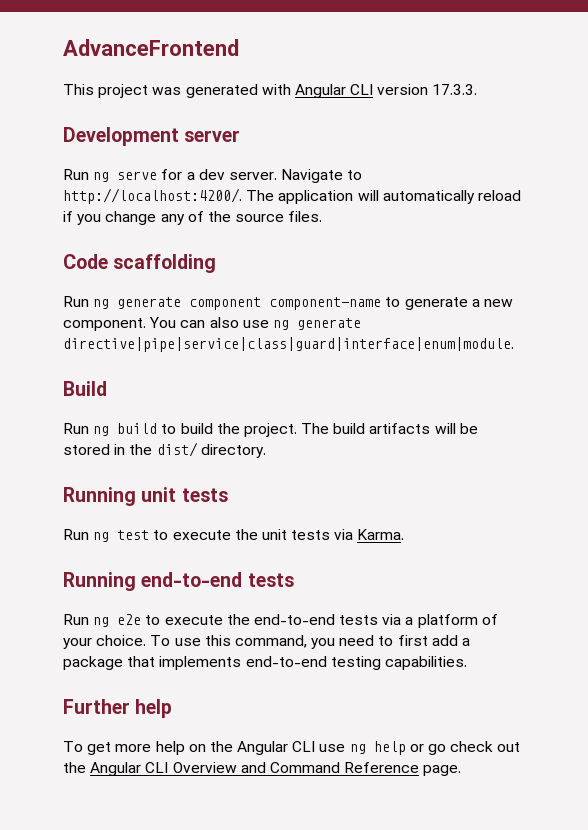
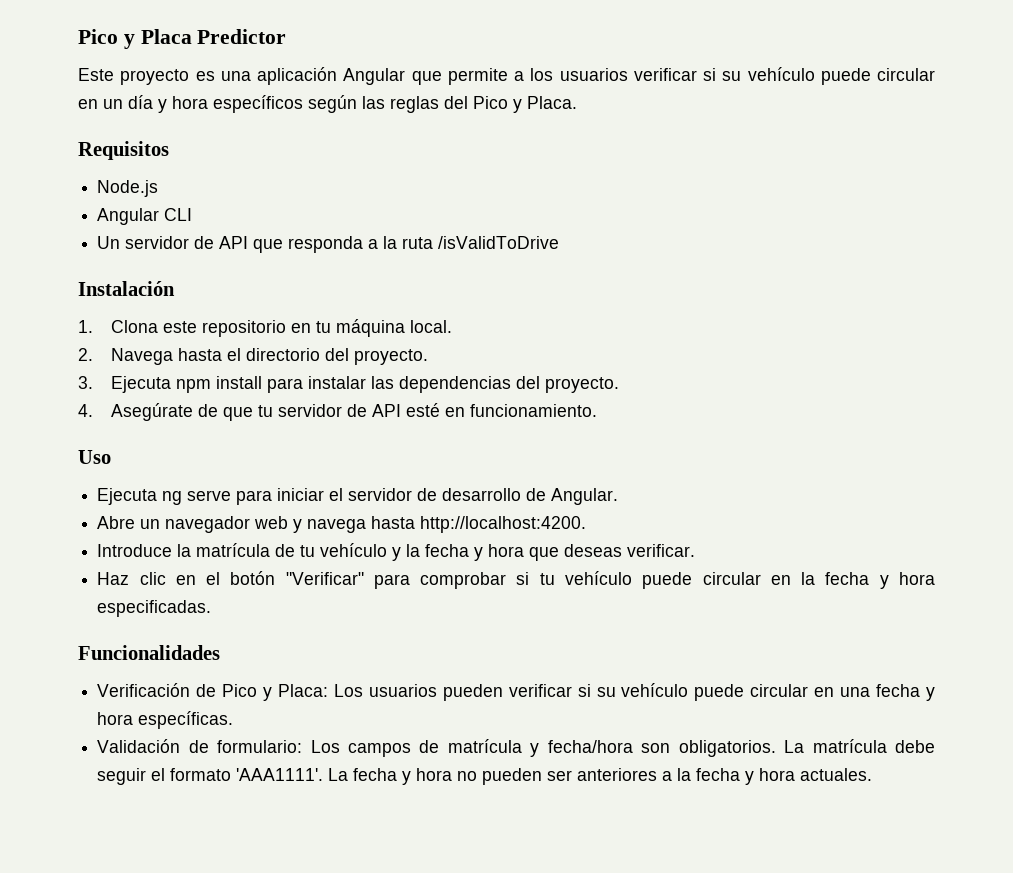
[63,39,239,56] [63,84,478,98] [63,127,241,146] [63,169,363,183] [63,188,521,204] [63,211,323,225] [63,254,217,273] [63,296,513,310] [63,317,361,331] [63,337,514,352] [63,381,107,396] [63,423,478,437] [63,442,266,458] [63,487,228,506] [63,529,405,542] [63,572,294,591] [63,614,498,628] [63,635,471,649] [63,656,467,670] [63,699,173,718] [63,741,521,755] [63,762,462,776] AdvanceFrontend // This project was generated with Angular CLI version 17.3.3. // Development server // Run ng serve for a dev server. Navigate to http://localhost:4200/. The application will automatically reload if you change any of the source files. // Code scaffolding // Run ng generate component component-name to generate a new component. You can also use ng generate directive|pipe|service|class|guard|interface|enum|module. // Build // Run ng build to build the project. The build artifacts will be stored in the dist/ directory. // Running unit tests // Run ng test to execute the unit tests via Karma. // Running end-to-end tests // Run ng e2e to execute the end-to-end tests via a platform of your choice. To use this command, you need to first add a package that implements end-to-end testing capabilities. // Further help // To get more help on the Angular CLI use ng help or go check out the Angular CLI Overview and Command Reference page. -> [78,29,287,49] [78,67,935,85] [78,95,577,113] [78,141,169,160] [97,180,159,197] [97,208,193,225] [97,236,560,253] [78,281,175,296] [78,319,452,337] [78,348,428,365] [78,376,619,393] [78,403,597,421] [78,450,111,464] [97,488,619,505] [97,516,587,533] [97,543,696,561] [97,571,935,589] [97,600,212,617] [78,645,220,660] [97,683,935,701] [97,711,234,729] [97,739,936,757] [97,768,873,785] Pico y Placa Predictor // Este proyecto es una aplicación Angular que permite a los usuarios verificar si su vehículo puede circular en un día y hora específicos según las reglas del Pico y Placa. // Requisitos // Node.js // Angular CLI // Un servidor de API que responda a la ruta /isValidToDrive // Instalación // 1. Clona este repositorio en tu máquina local. // 2. Navega hasta el directorio del proyecto. // 3. Ejecuta npm install para instalar las dependencias del proyecto. // 4. Asegúrate de que tu servidor de API esté en funcionamiento. // Uso // Ejecuta ng serve para iniciar el servidor de desarrollo de Angular. // Abre un navegador web y navega hasta http://localhost:4200. // Introduce la matrícula de tu vehículo y la fecha y hora que deseas verificar. // Haz clic en el botón "Verificar" para comprobar si tu vehículo puede circular en la fecha y hora especificadas. // Funcionalidades // Verificación de Pico y Placa: Los usuarios pueden verificar si su vehículo puede circular en una fecha y hora específicas. // Validación de formulario: Los campos de matrícula y fecha/hora son obligatorios. La matrícula debe seguir el formato 'AAA1111'. La fecha y hora no pueden ser anteriores a la fecha y hora actuales.

